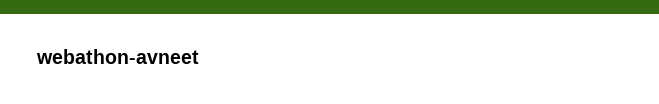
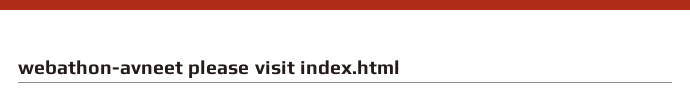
(199, 56) none -> [188,60,400,79] please visit index.html

